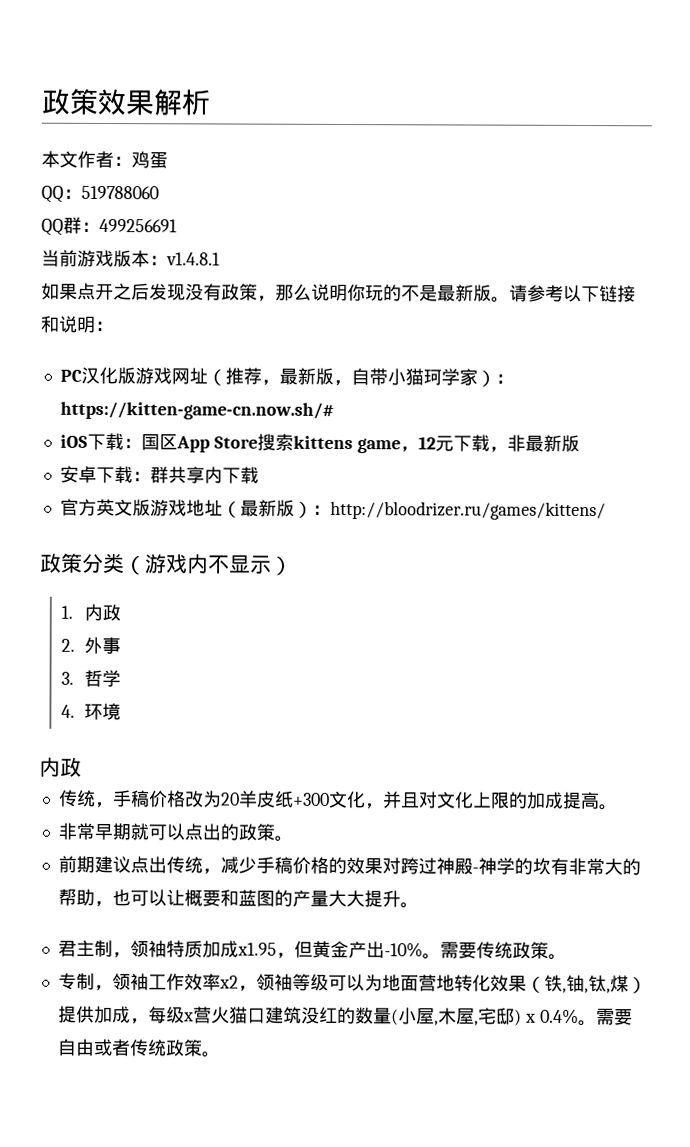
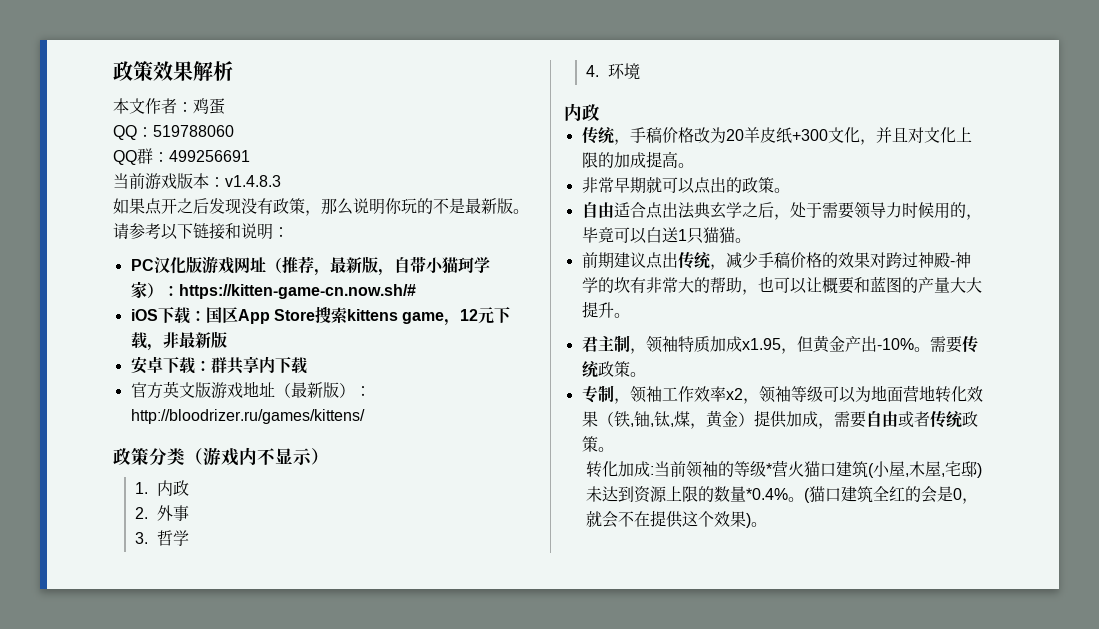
[166,252,220,266] v1.4.8.1 -> [225,175,281,187] v1.4.8.3
(293, 838) none -> [581,202,982,220] [581,227,751,244] // 自由适合点出法典玄学之后，处于需要领导力时候用的，毕竟可以白送1只猫猫。
(629, 984) none -> [689,410,738,429] ，黄金
[147,1006,597,1027] 每级x营火猫口建筑没红的数量(小屋,木屋,宅邸) x 0.4%。 -> (834, 426) none
(220, 1054) none -> [586,460,983,478] [586,486,979,504] [586,510,768,528] // 转化加成:当前领袖的等级*营火猫口建筑(小屋,木屋,宅邸)未达到资源上限的数量*0.4%。(猫口建筑全红的会是0，就会不在提供这个效果)。

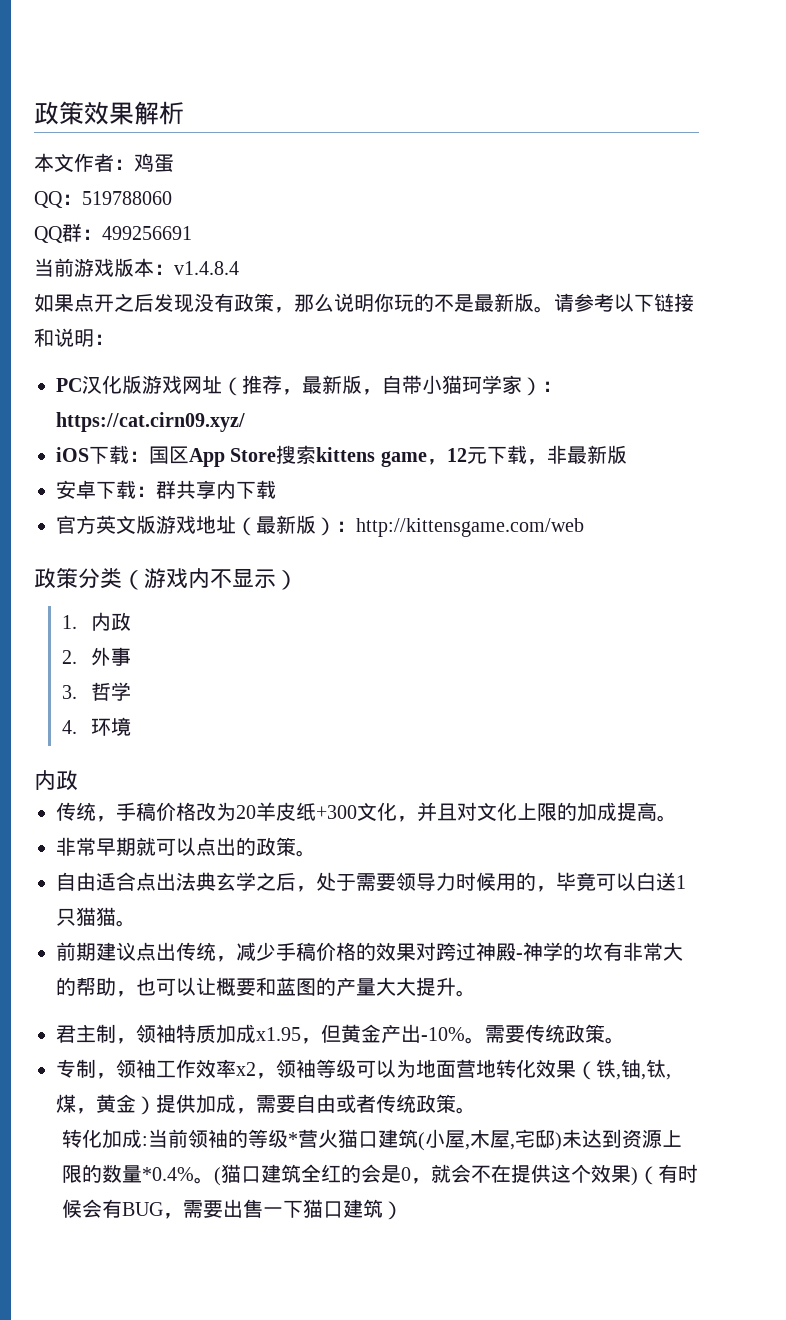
[225,175,281,187] v1.4.8.3 -> [174,261,239,275] v1.4.8.4
[178,284,416,299] https://kitten-game-cn.now.sh/# -> [56,412,245,432] https://cat.cirn09.xyz/
[130,409,365,424] http://bloodrizer.ru/games/kittens/ -> [356,518,584,537] http://kittensgame.com/web
[751,522,768,527] 。 -> [638,1164,699,1185] [62,1199,404,1220] （有时候会有BUG，需要出售一下猫口建筑）

